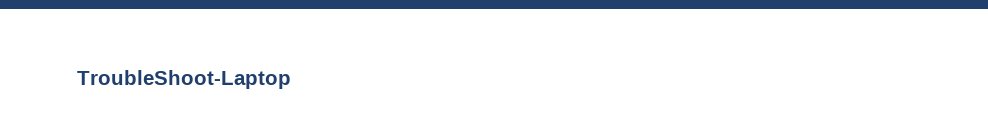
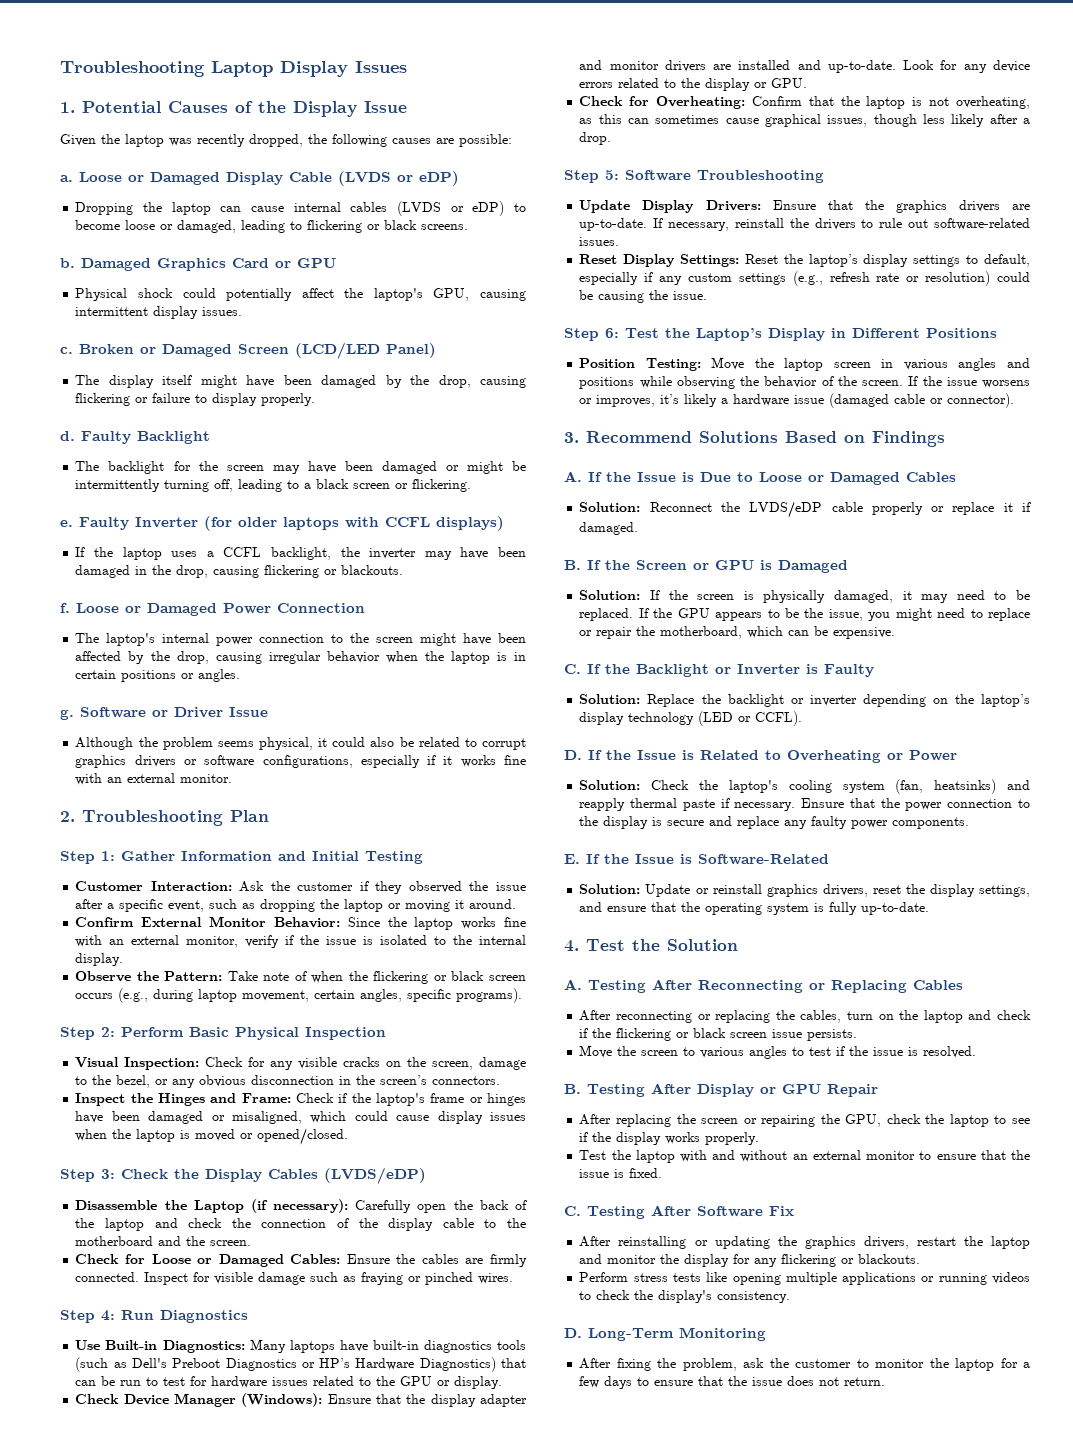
[77,70,291,89] TroubleShoot-Laptop -> [60,61,407,77] [60,101,407,117] [60,134,512,147] [60,171,459,186] [75,201,527,216] [75,220,469,233] [60,258,336,271] [75,288,526,301] [75,306,243,319] [60,342,436,359] [75,375,526,388] [75,393,316,406] [60,431,210,444] [75,461,526,474] [75,479,472,492] [60,516,504,531] [75,547,527,560] [75,565,404,578] [60,603,365,616] [75,633,526,646] [75,651,527,664] [75,669,241,682] [60,707,268,720] [75,737,526,750] [75,755,526,768] [75,773,233,785] [60,810,269,826] [60,851,423,864] [75,881,526,894] [75,899,517,912] [75,916,526,930] [75,935,527,948] [75,953,124,966] [75,971,526,984] [75,988,523,1003] [60,1027,386,1040] [75,1057,526,1070] [75,1075,501,1088] [75,1093,526,1106] [75,1111,526,1124] [75,1128,349,1145] [60,1167,426,1184] [75,1199,528,1213] [75,1218,527,1231] [75,1236,252,1246] [75,1254,527,1267] [75,1272,514,1285] [60,1310,248,1323] [75,1339,526,1353] [75,1357,526,1372] [75,1376,503,1389] [75,1393,527,1407] [579,60,1030,73] [579,78,808,91] [579,96,1030,109] [579,114,1030,127] [579,132,612,145] [564,170,824,183] [579,200,1030,213] [579,218,1030,231] [579,237,620,246] [579,254,1030,267] [579,271,1030,286] [579,290,708,303] [564,328,997,341] [579,357,1030,371] [579,376,1030,389] [579,393,1015,408] [564,431,945,447] [564,471,956,485] [579,501,1031,518] [579,522,639,535] [564,560,848,573] [579,590,1030,603] [579,608,1030,621] [579,626,896,639] [564,664,874,677] [579,694,1030,707] [579,711,803,726] [564,750,957,763] [579,779,1030,794] [579,798,1030,811] [579,816,970,829] [564,854,829,865] [579,884,1030,897] [579,902,930,915] [564,939,738,952] [564,979,963,993] [579,1010,1031,1023] [579,1028,858,1041] [579,1045,977,1059] [564,1083,878,1097] [579,1114,1030,1127] [579,1132,760,1145] [579,1150,1030,1163] [579,1168,663,1178] [564,1205,794,1219] [579,1236,1030,1249] [579,1254,921,1267] [579,1272,1030,1285] [579,1290,791,1303] [564,1327,766,1341] [579,1358,1031,1371] [579,1376,886,1389] Troubleshooting Laptop Display Issues // 1. Potential Causes of the Display Issue // Given the laptop was recently dropped, the following causes are possible: // a. Loose or Damaged Display Cable (LVDS or eDP) // Dropping the laptop can cause internal cables (LVDS or eDP) to become loose or damaged, leading to flickering or black screens. // b. Damaged Graphics Card or GPU // Physical shock could potentially affect the laptop's GPU, causing intermittent display issues. // c. Broken or Damaged Screen (LCD/LED Panel) // The display itself might have been damaged by the drop, causing flickering or failure to display properly. // d. Faulty Backlight // The backlight for the screen may have been damaged or might be intermittently turning off, leading to a black screen or flickering. // e. Faulty Inverter (for older laptops with CCFL displays) // If the laptop uses a CCFL backlight, the inverter may have been damaged in the drop, causing flickering or blackouts. // f. Loose or Damaged Power Connection // The laptop's internal power connection to the screen might have been affected by the drop, causing irregular behavior when the laptop is in certain positions or angles. // g. Software or Driver Issue // Although the problem seems physical, it could also be related to corrupt graphics drivers or software configurations, especially if it works fine with an external monitor. // 2. Troubleshooting Plan // Step 1: Gather Information and Initial Testing // Customer Interaction: Ask the customer if they observed the issue after a specific event, such as dropping the laptop or moving it around. // Confirm External Monitor Behavior: Since the laptop works fine with an external monitor, verify if the issue is isolated to the internal display. // Observe the Pattern: Take note of when the flickering or black screen occurs (e.g., during laptop movement, certain angles, specific programs). // Step 2: Perform Basic Physical Inspection // Visual Inspection: Check for any visible cracks on the screen, damage to the bezel, or any obvious disconnection in the screen’s connectors. // Inspect the Hinges and Frame: Check if the laptop's frame or hinges have been damaged or misaligned, which could cause display issues when the laptop is moved or opened/closed. // Step 3: Check the Display Cables (LVDS/eDP) // Disassemble the Laptop (if necessary): Carefully open the back of the laptop and check the connection of the display cable to the motherboard and the screen. // Check for Loose or Damaged Cables: Ensure the cables are firmly connected. Inspect for visible damage such as fraying or pinched wires. // Step 4: Run Diagnostics // Use Built-in Diagnostics: Many laptops have built-in diagnostics tools (such as Dell's Preboot Diagnostics or HP’s Hardware Diagnostics) that can be run to test for hardware issues related to the GPU or display. // Check Device Manager (Windows): Ensure that the display adapter and monitor drivers are installed and up-to-date. Look for any device errors related to the display or GPU. // Check for Overheating: Confirm that the laptop is not overheating, as this can sometimes cause graphical issues, though less likely after a drop. // Step 5: Software Troubleshooting // Update Display Drivers: Ensure that the graphics drivers are up-to-date. If necessary, reinstall the drivers to rule out software-related issues. // Reset Display Settings: Reset the laptop’s display settings to default, especially if any custom settings (e.g., refresh rate or resolution) could be causing the issue. // Step 6: Test the Laptop’s Display in Different Positions // Position Testing: Move the laptop screen in various angles and positions while observing the behavior of the screen. If the issue worsens or improves, it’s likely a hardware issue (damaged cable or connector). // 3. Recommend Solutions Based on Findings // A. If the Issue is Due to Loose or Damaged Cables // Solution: Reconnect the LVDS/eDP cable properly or replace it if damaged. // B. If the Screen or GPU is Damaged // Solution: If the screen is physically damaged, it may need to be replaced. If the GPU appears to be the issue, you might need to replace or repair the motherboard, which can be expensive. // C. If the Backlight or Inverter is Faulty // Solution: Replace the backlight or inverter depending on the laptop’s display technology (LED or CCFL). // D. If the Issue is Related to Overheating or Power // Solution: Check the laptop's cooling system (fan, heatsinks) and reapply thermal paste if necessary. Ensure that the power connection to the display is secure and replace any faulty power components. // E. If the Issue is Software-Related // Solution: Update or reinstall graphics drivers, reset the display settings, and ensure that the operating system is fully up-to-date. // 4. Test the Solution // A. Testing After Reconnecting or Replacing Cables // After reconnecting or replacing the cables, turn on the laptop and check if the flickering or black screen issue persists. // Move the screen to various angles to test if the issue is resolved. // B. Testing After Display or GPU Repair // After replacing the screen or repairing the GPU, check the laptop to see if the display works properly. // Test the laptop with and without an external monitor to ensure that the issue is fixed. // C. Testing After Software Fix // After reinstalling or updating the graphics drivers, restart the laptop and monitor the display for any flickering or blackouts. // Perform stress tests like opening multiple applications or running videos to check the display's consistency. // D. Long-Term Monitoring // After fixing the problem, ask the customer to monitor the laptop for a few days to ensure that the issue does not return.

